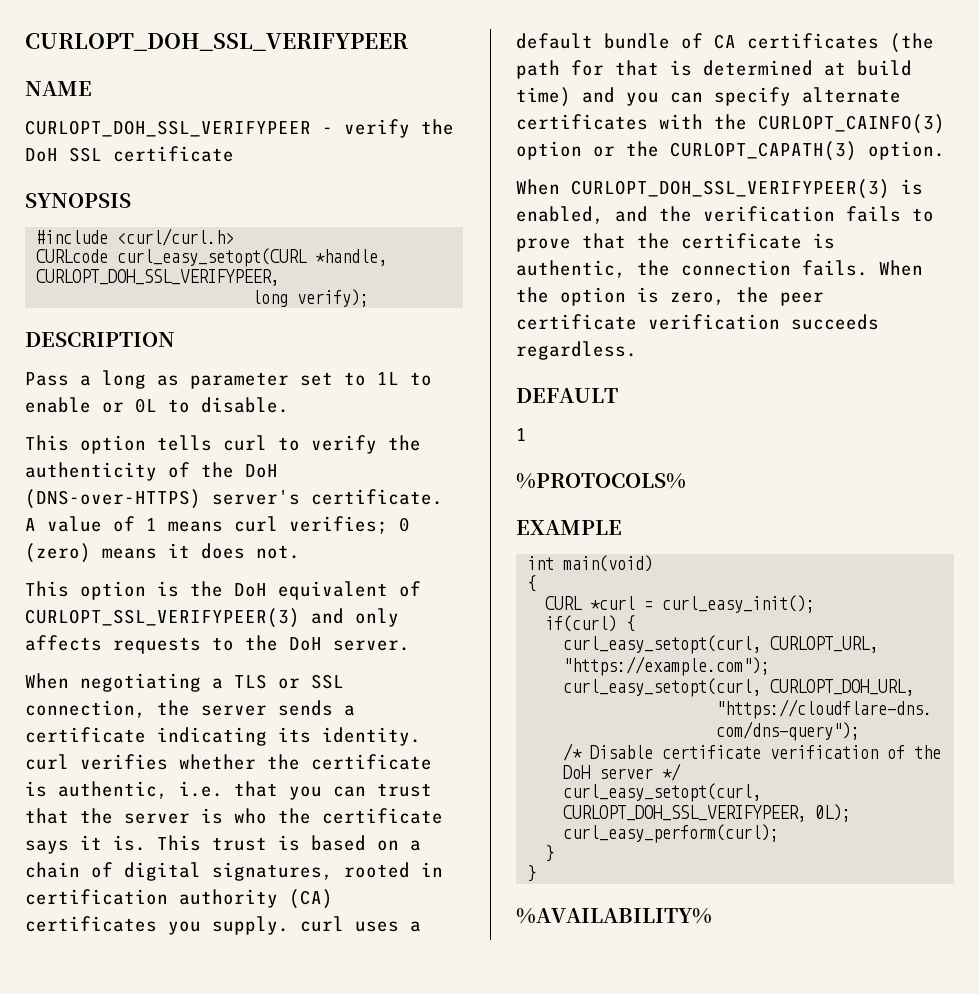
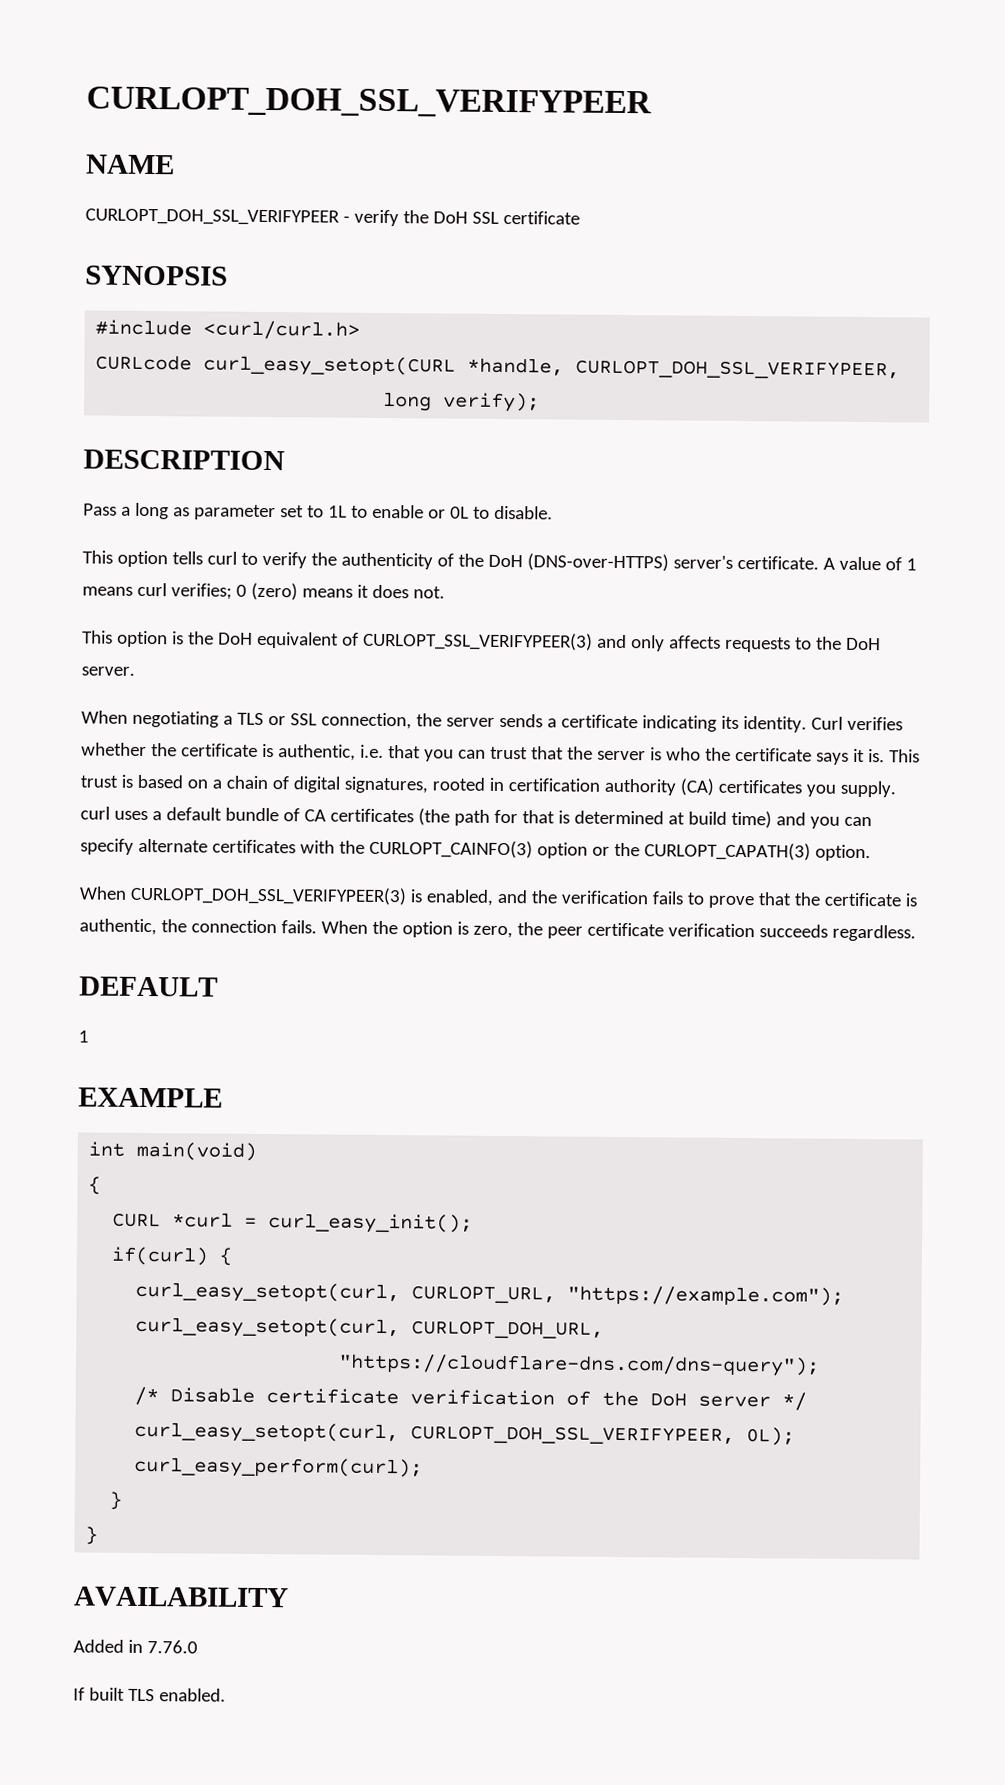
[25,754,69,770] curl -> [810,716,843,730] Curl
[516,473,686,489] // %PROTOCOLS% -> (89, 1036) none
[516,908,712,924] %AVAILABILITY% -> [74,1586,289,1608] [73,1639,198,1654] [73,1687,226,1702] AVAILABILITY // Added in 7.76.0 // If built TLS enabled.

